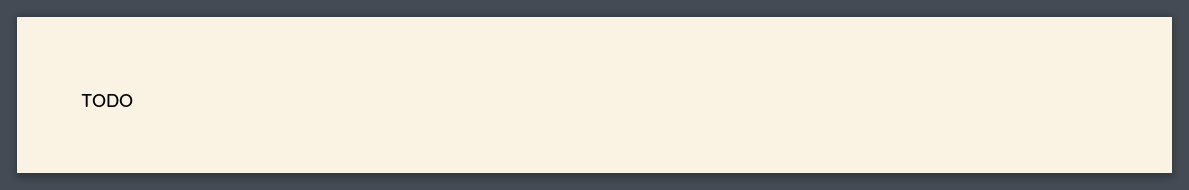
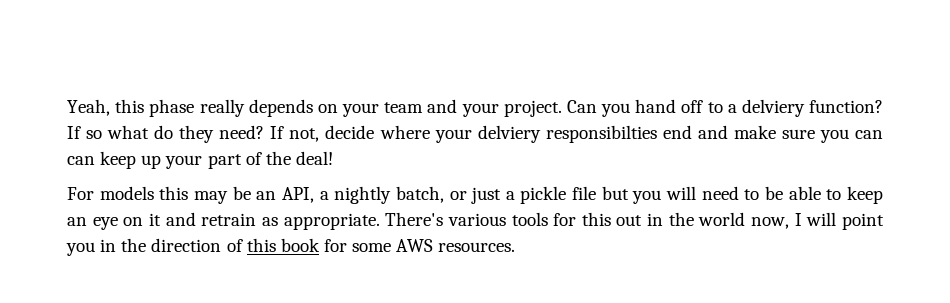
[81,94,133,107] TODO -> [67,99,883,117] [67,125,883,143] [67,151,333,169] [67,186,884,204] [67,212,884,230] [66,238,516,256] Yeah, this phase really depends on your team and your project. Can you hand off to a delviery function? If so what do they need? If not, decide where your delviery responsibilties end and make sure you can can keep up your part of the deal! // For models this may be an API, a nightly batch, or just a pickle file but you will need to be able to keep an eye on it and retrain as appropriate. There's various tools for this out in the world now, I will point you in the direction of this book for some AWS resources.

